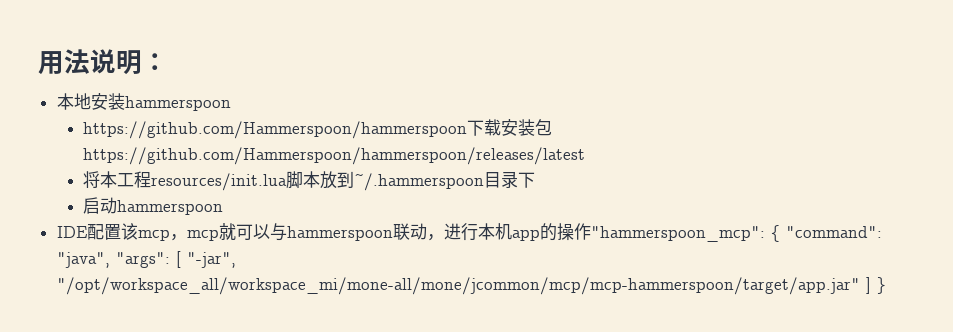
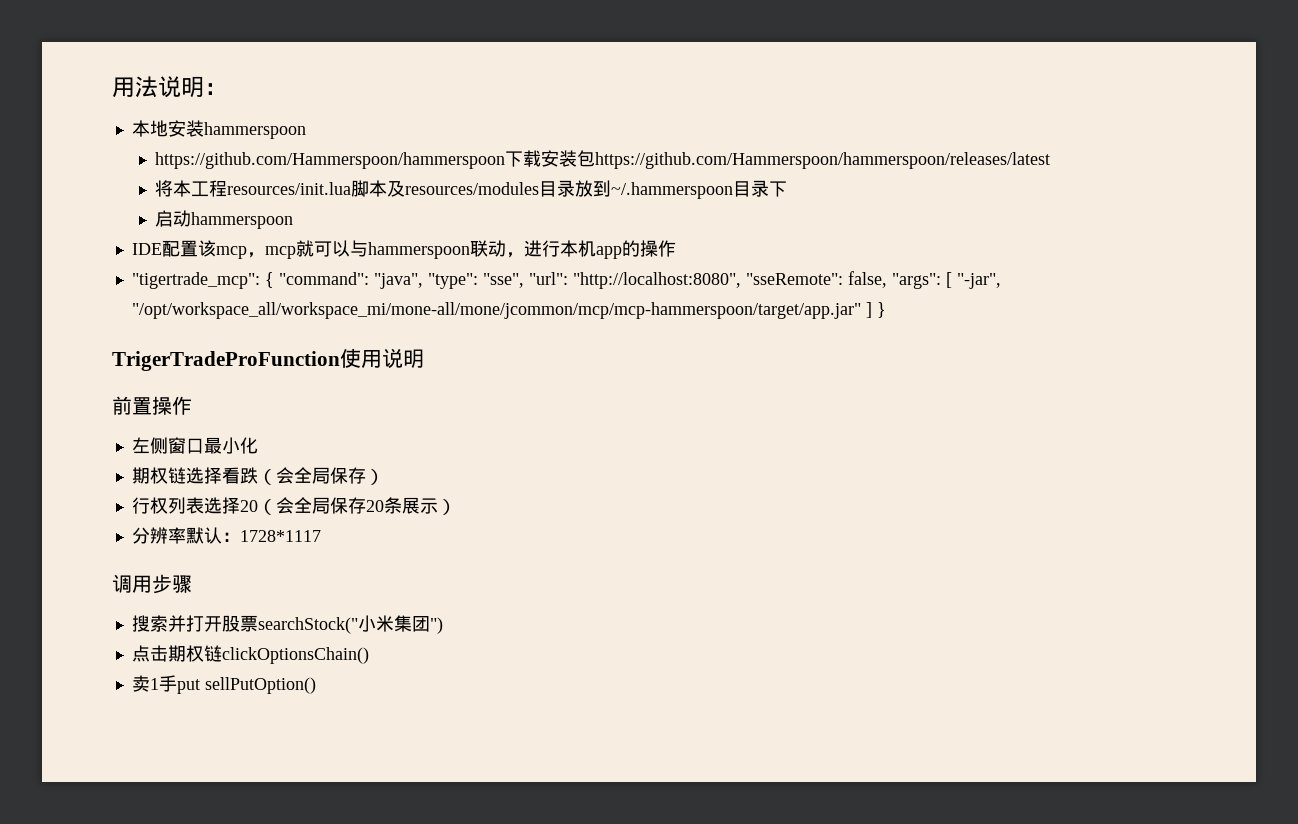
(320, 179) none -> [386,180,575,197] 及resources/modules目录
[590,226,765,242] "hammerspoon_mcp": -> [131,272,260,289] // "tigertrade_mcp":
(110, 260) none -> [427,271,887,289] "type": "sse", "url": "http://localhost:8080", "sseRemote": false,
(886, 285) none -> [112,348,424,371] [112,396,192,415] [131,437,258,454] [131,467,384,485] [131,497,456,515] [131,527,321,544] [112,574,192,594] [131,615,443,634] [131,645,369,664] [131,675,316,694] // TrigerTradeProFunction使用说明 // 前置操作 // 左侧窗口最小化 // 期权链选择看跌（会全局保存） // 行权列表选择20（会全局保存20条展示） // 分辨率默认：1728*1117 // 调用步骤 // 搜索并打开股票searchStock("小米集团") // 点击期权链clickOptionsChain() // 卖1手put sellPutOption()

